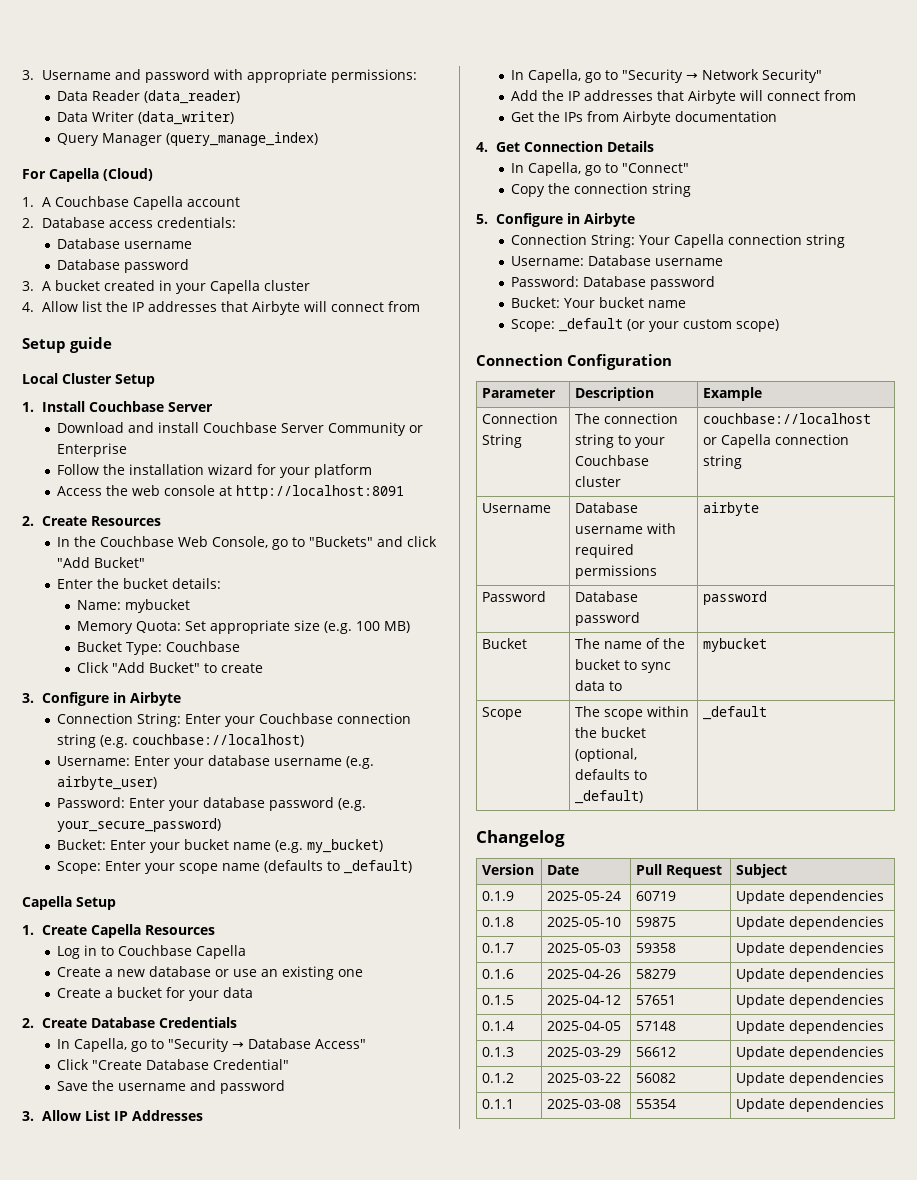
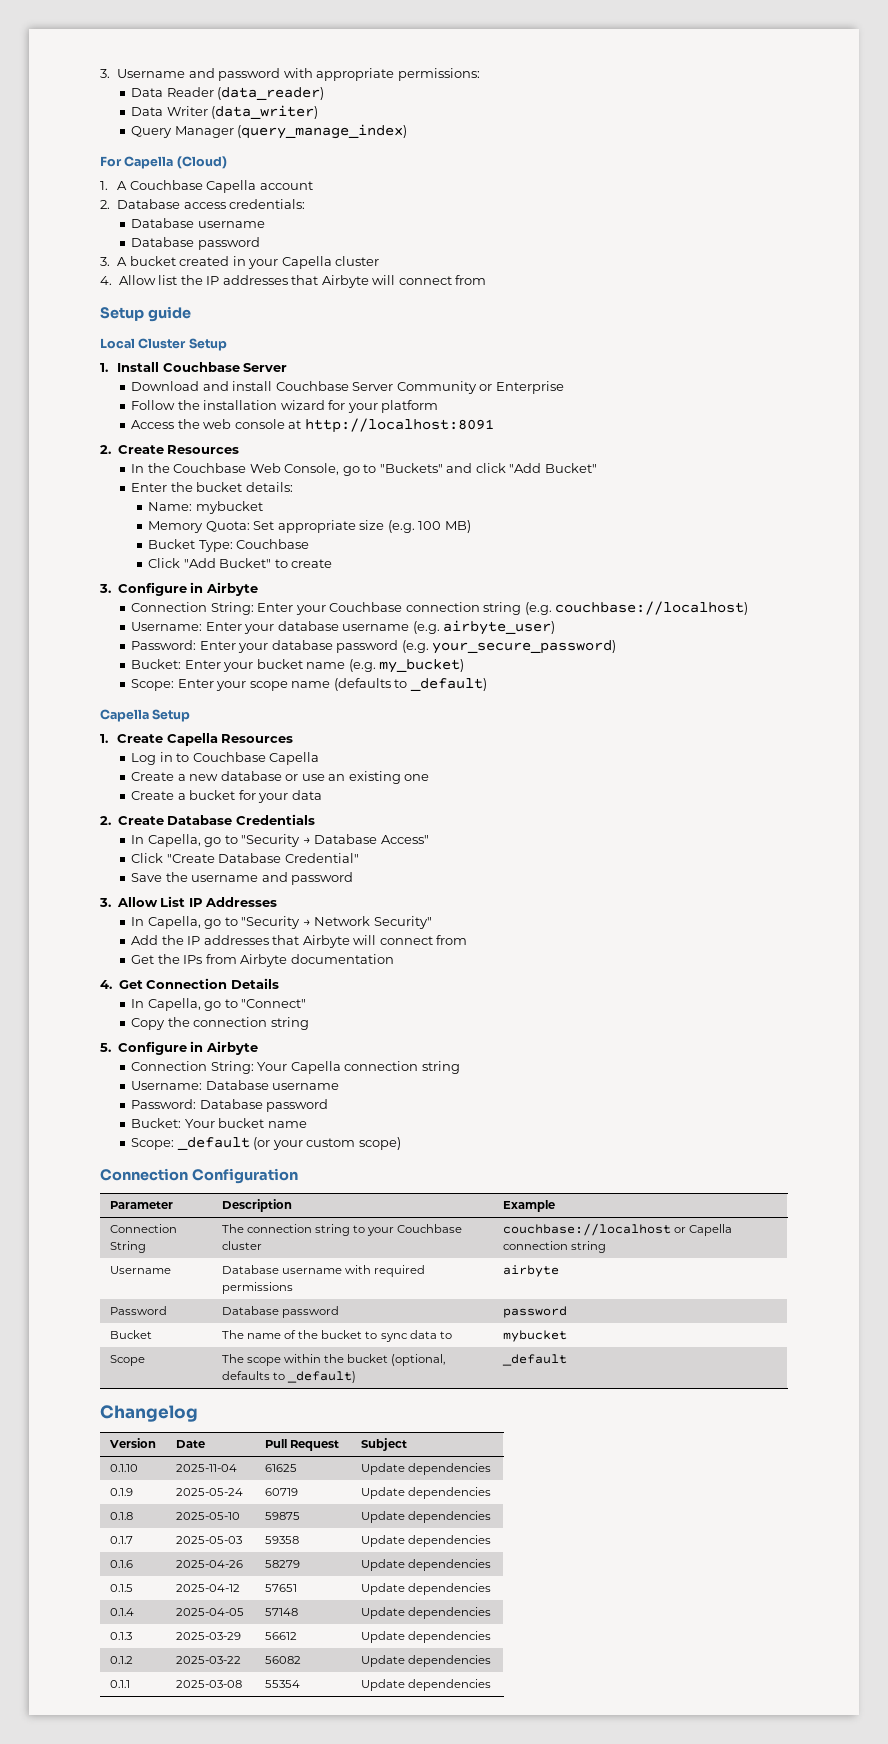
(788, 871) none -> [109,1464,138,1472] [175,1464,237,1472] [264,1464,297,1472] [360,1463,492,1475] // 0.1.10 | 2025-11-04 | 61625 | Update dependencies

